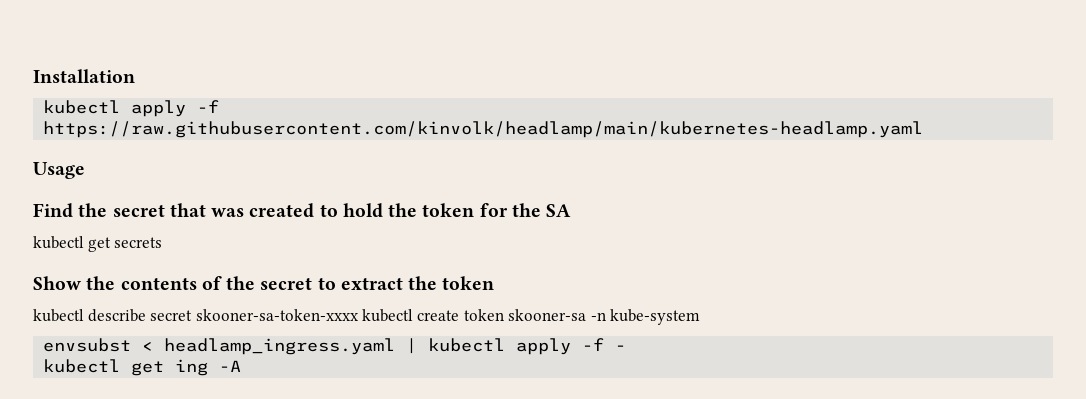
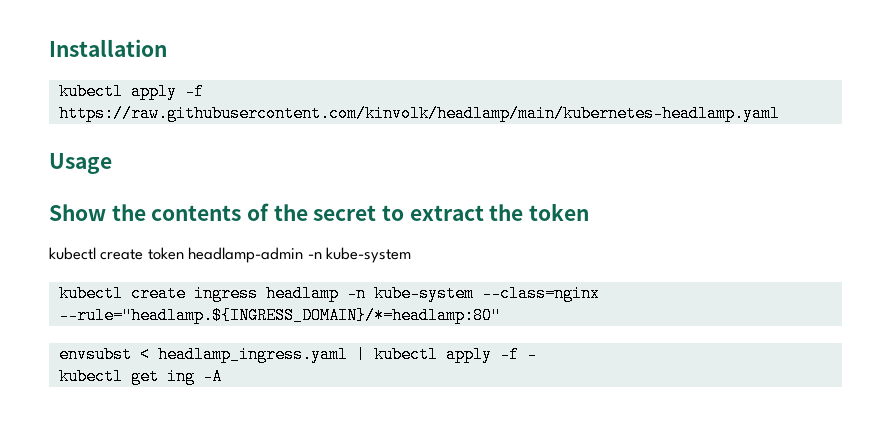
[33,203,572,218] [33,236,163,252] // Find the secret that was created to hold the token for the SA // kubectl get secrets -> (112, 163) none
[87,309,701,325] describe secret skooner-sa-token-xxxx kubectl create token skooner-sa -n kube-system -> [100,247,412,263] [58,285,600,302] [58,307,501,324] create token headlamp-admin -n kube-system // kubectl create ingress headlamp -n kube-system --class=nginx --rule="headlamp.${INGRESS_DOMAIN}/*=headlamp:80"

